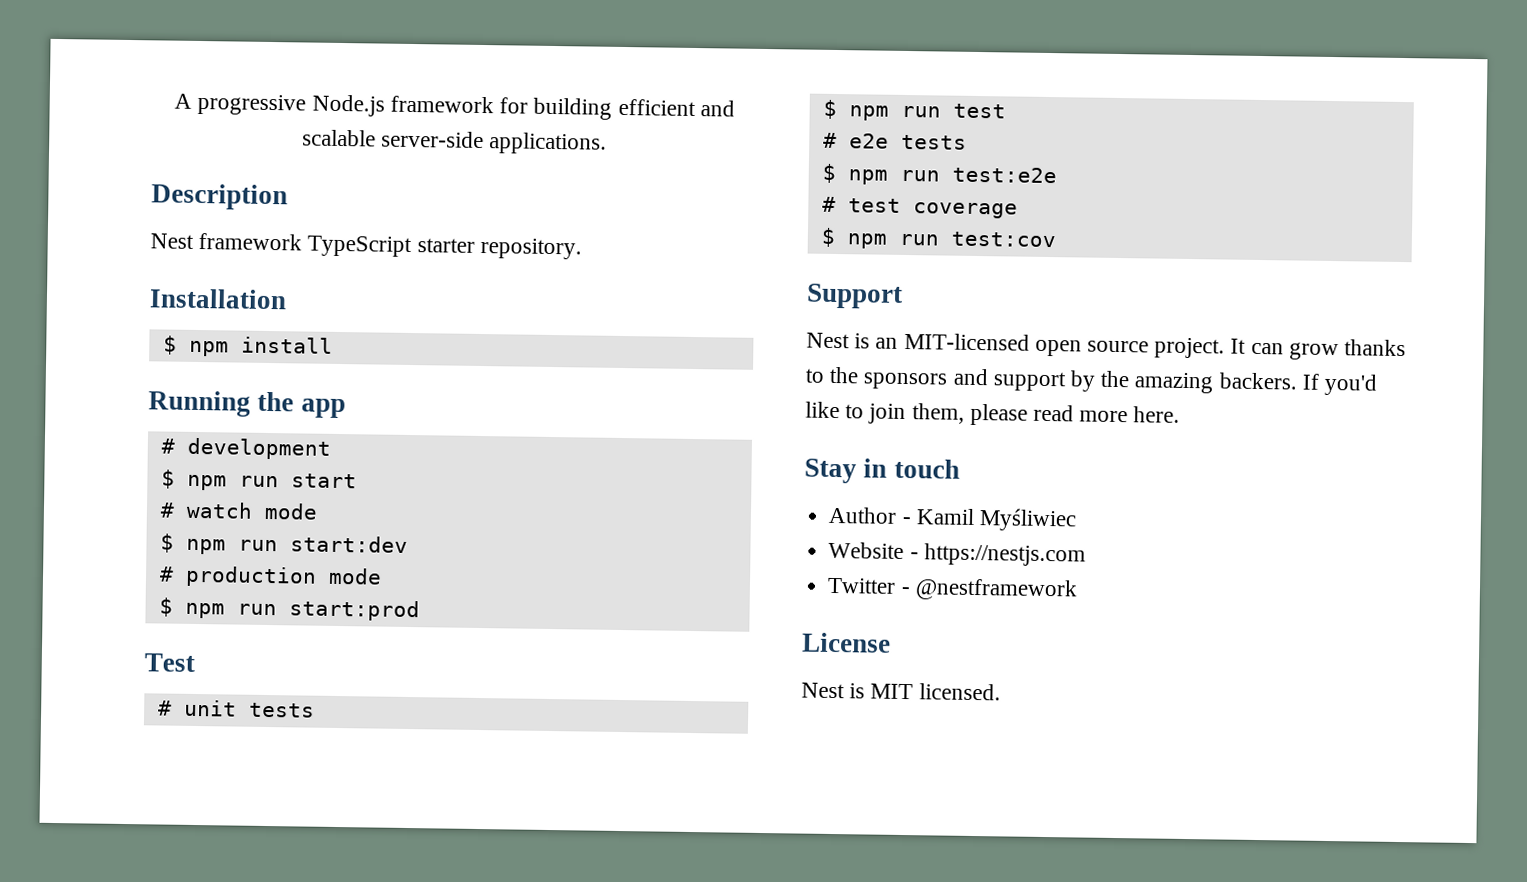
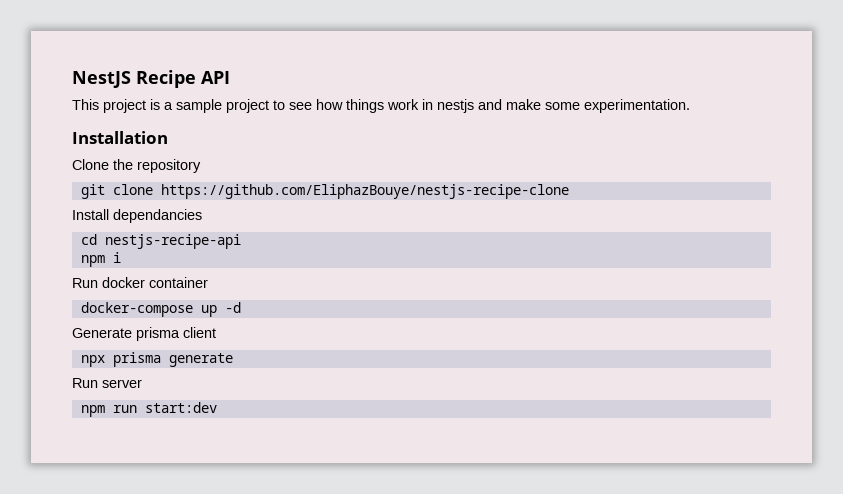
[174,93,735,120] [301,129,608,155] [151,183,288,211] [150,232,582,260] [149,288,287,310] [162,335,333,357] [148,390,346,419] [160,437,331,460] [160,469,357,491] [159,501,318,520] [159,533,408,555] [158,565,382,588] [158,597,420,622] [144,653,195,672] [157,699,315,718] [822,99,1006,121] [822,132,967,150] [821,163,1057,185] [821,196,1018,219] [820,227,1056,249] [806,283,903,309] [806,332,1407,361] [805,366,1378,396] [805,401,1181,426] [804,458,960,484] [828,506,1077,532] [828,541,1086,567] [827,577,1078,602] [802,632,891,653] [801,682,1001,701] A progressive Node.js framework for building efficient and scalable server-side applications. // Description // Nest framework TypeScript starter repository. // Installation // $ npm install // Running the app // # development // $ npm run start // # watch mode // $ npm run start:dev // # production mode // $ npm run start:prod // Test // # unit tests // $ npm run test // # e2e tests // $ npm run test:e2e // # test coverage // $ npm run test:cov // Support // Nest is an MIT-licensed open source project. It can grow thanks to the sponsors and support by the amazing backers. If you'd like to join them, please read more here. // Stay in touch // Author - Kamil Myśliwiec // Website - https://nestjs.com // Twitter - @nestframework // License // Nest is MIT licensed. -> [72,70,230,88] [72,99,690,113] [72,131,168,144] [72,159,201,173] [80,184,569,199] [72,209,202,223] [80,234,241,249] [80,252,121,267] [72,277,208,288] [80,302,241,317] [72,327,216,341] [80,352,233,367] [72,378,142,388] [80,402,217,417] NestJS Recipe API // This project is a sample project to see how things work in nestjs and make some experimentation. // Installation // Clone the repository // git clone https://github.com/EliphazBouye/nestjs-recipe-clone // Install dependancies // cd nestjs-recipe-api // npm i // Run docker container // docker-compose up -d // Generate prisma client // npx prisma generate // Run server // npm run start:dev

